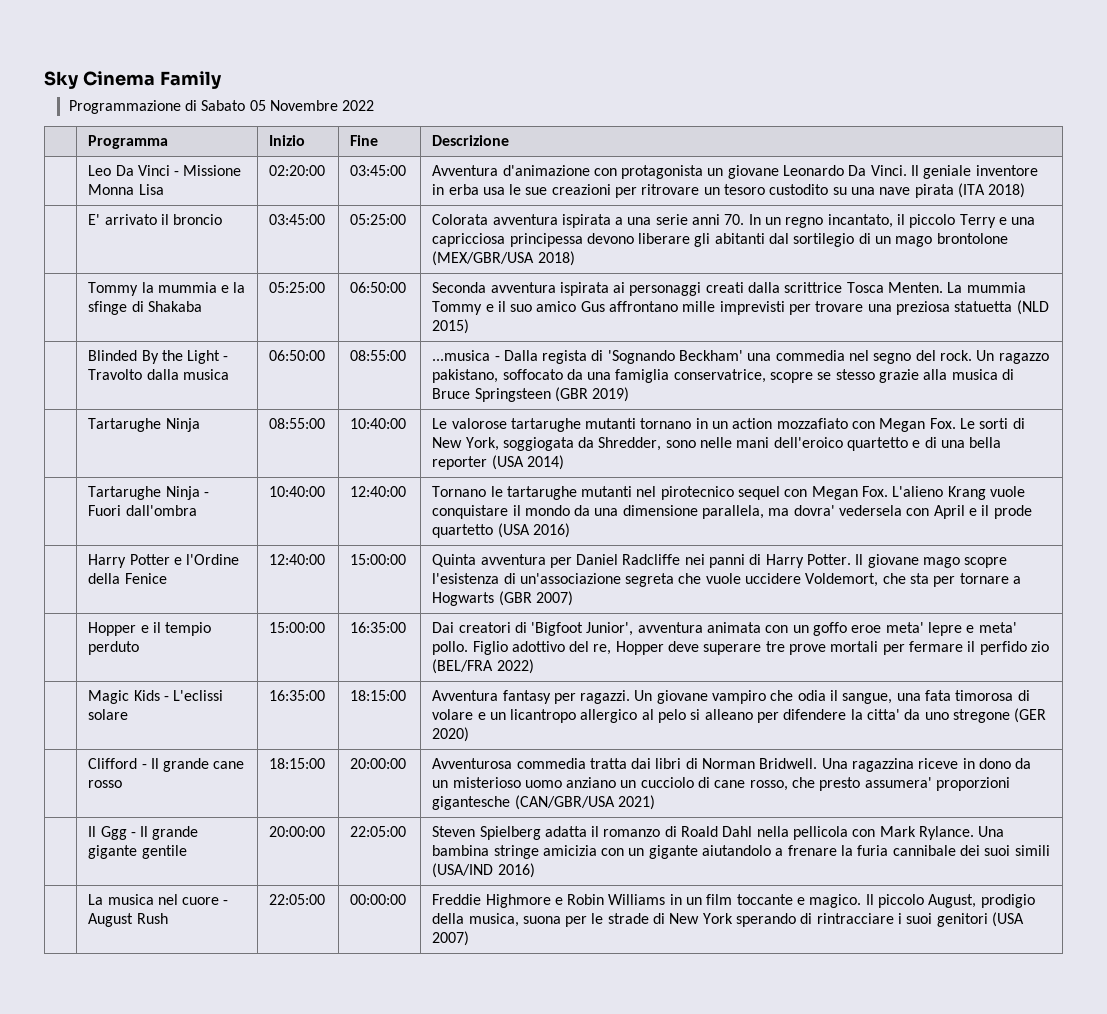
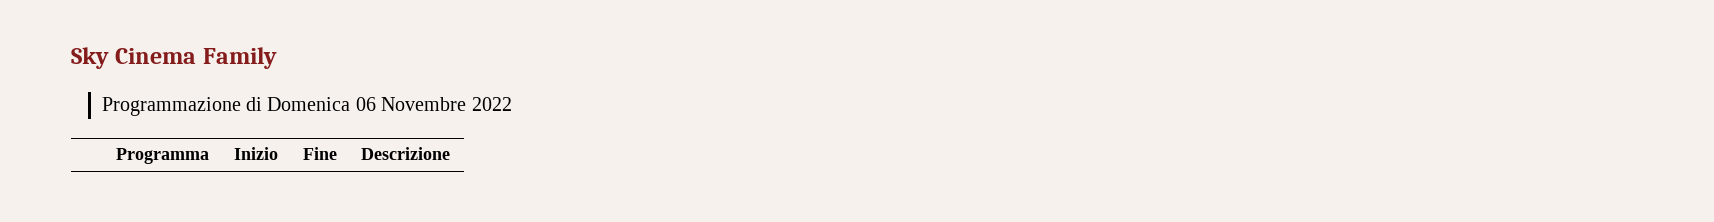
[201,100,266,111] Sabato 05 -> [267,97,376,111] Domenica 06
[88,165,242,176] [88,184,164,195] [269,165,326,176] [350,165,407,176] [432,165,1038,179] [432,183,1026,198] [88,214,223,225] [269,214,326,225] [350,214,407,225] [432,214,1036,228] [432,233,1008,247] [432,251,575,266] [88,282,246,296] [88,301,202,315] [269,282,326,293] [350,282,407,293] [432,282,1026,296] [432,300,1049,315] [432,319,470,334] [88,350,229,364] [88,369,229,380] [269,350,326,361] [350,350,407,361] [432,350,1049,364] [432,369,1015,383] [432,387,630,402] [88,418,200,432] [269,418,326,429] [350,418,407,429] [432,418,1025,432] [432,437,1002,451] [432,455,564,470] [88,486,209,500] [88,505,197,516] [269,486,326,497] [350,486,407,497] [432,486,1026,500] [432,505,1032,519] [432,523,570,538] [88,554,240,568] [88,573,167,584] [269,554,326,565] [350,554,407,565] [432,554,1008,568] [432,573,1022,587] [432,591,573,606] [88,622,212,636] [88,641,140,655] [269,622,326,633] [350,622,407,633] [432,622,1017,636] [432,641,1049,655] [432,659,534,674] [88,690,224,704] [88,709,129,720] [269,690,326,701] [350,690,407,701] [432,690,1030,704] [432,708,1047,723] [432,727,470,742] [88,758,245,772] [88,780,123,788] [269,758,326,769] [350,758,407,769] [432,758,1032,772] [432,777,1011,791] [432,795,655,810] [88,826,199,840] [88,845,187,859] [269,826,326,837] [350,826,407,837] [432,826,1005,840] [432,845,1050,859] [432,863,535,878] [88,894,229,905] [88,913,168,927] [269,894,326,905] [350,894,407,905] [432,894,1035,908] [432,912,1024,927] [432,931,470,946] // | Leo Da Vinci - Missione Monna Lisa | 02:20:00 | 03:45:00 | Avventura d'animazione con protagonista un giovane Leonardo Da Vinci. Il geniale inventore in erba usa le sue creazioni per ritrovare un tesoro custodito su una nave pirata (ITA 2018) // | E' arrivato il broncio | 03:45:00 | 05:25:00 | Colorata avventura ispirata a una serie anni 70. In un regno incantato, il piccolo Terry e una capricciosa principessa devono liberare gli abitanti dal sortilegio di un mago brontolone (MEX/GBR/USA 2018) // | Tommy la mummia e la sfinge di Shakaba | 05:25:00 | 06:50:00 | Seconda avventura ispirata ai personaggi creati dalla scrittrice Tosca Menten. La mummia Tommy e il suo amico Gus affrontano mille imprevisti per trovare una preziosa statuetta (NLD 2015) // | Blinded By the Light - Travolto dalla musica | 06:50:00 | 08:55:00 | ...musica - Dalla regista di 'Sognando Beckham' una commedia nel segno del rock. Un ragazzo pakistano, soffocato da una famiglia conservatrice, scopre se stesso grazie alla musica di Bruce Springsteen (GBR 2019) // | Tartarughe Ninja | 08:55:00 | 10:40:00 | Le valorose tartarughe mutanti tornano in un action mozzafiato con Megan Fox. Le sorti di New York, soggiogata da Shredder, sono nelle mani dell'eroico quartetto e di una bella reporter (USA 2014) // | Tartarughe Ninja - Fuori dall'ombra | 10:40:00 | 12:40:00 | Tornano le tartarughe mutanti nel pirotecnico sequel con Megan Fox. L'alieno Krang vuole conquistare il mondo da una dimensione parallela, ma dovra' vedersela con April e il prode quartetto (USA 2016) // | Harry Potter e l'Ordine della Fenice | 12:40:00 | 15:00:00 | Quinta avventura per Daniel Radcliffe nei panni di Harry Potter. Il giovane mago scopre l'esistenza di un'associazione segreta che vuole uccidere Voldemort, che sta per tornare a Hogwarts (GBR 2007) // | Hopper e il tempio perduto | 15:00:00 | 16:35:00 | Dai creatori di 'Bigfoot Junior', avventura animata con un goffo eroe meta' lepre e meta' pollo. Figlio adottivo del re, Hopper deve superare tre prove mortali per fermare il perfido zio (BEL/FRA 2022) // | Magic Kids - L'eclissi solare | 16:35:00 | 18:15:00 | Avventura fantasy per ragazzi. Un giovane vampiro che odia il sangue, una fata timorosa di volare e un licantropo allergico al pelo si alleano per difendere la citta' da uno stregone (GER 2020) // | Clifford - Il grande cane rosso | 18:15:00 | 20:00:00 | Avventurosa commedia tratta dai libri di Norman Bridwell. Una ragazzina riceve in dono da un misterioso uomo anziano un cucciolo di cane rosso, che presto assumera' proporzioni gigantesche (CAN/GBR/USA 2021) // | Il Ggg - Il grande gigante gentile | 20:00:00 | 22:05:00 | Steven Spielberg adatta il romanzo di Roald Dahl nella pellicola con Mark Rylance. Una bambina stringe amicizia con un gigante aiutandolo a frenare la furia cannibale dei suoi simili (USA/IND 2016) // | La musica nel cuore - August Rush | 22:05:00 | 00:00:00 | Freddie Highmore e Robin Williams in un film toccante e magico. Il piccolo August, prodigio della musica, suona per le strade di New York sperando di rintracciare i suoi genitori (USA 2007) -> (450, 153) none

